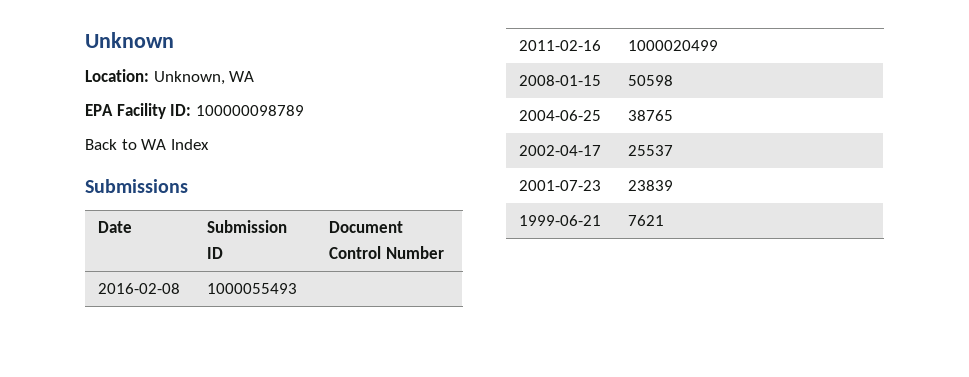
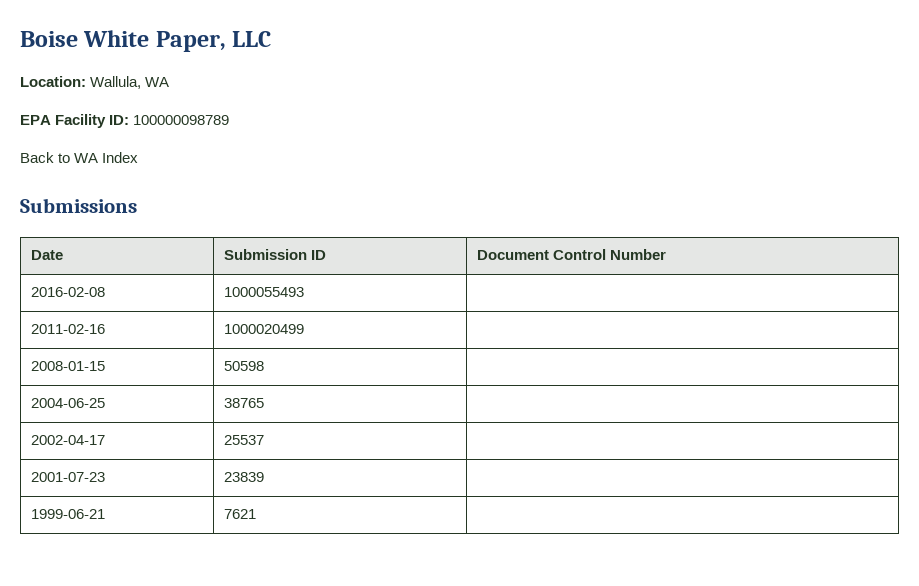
[85,32,174,48] Unknown -> [20,30,272,52] Boise White Paper, LLC
[153,71,225,85] Unknown, -> [90,76,142,89] Wallula,

